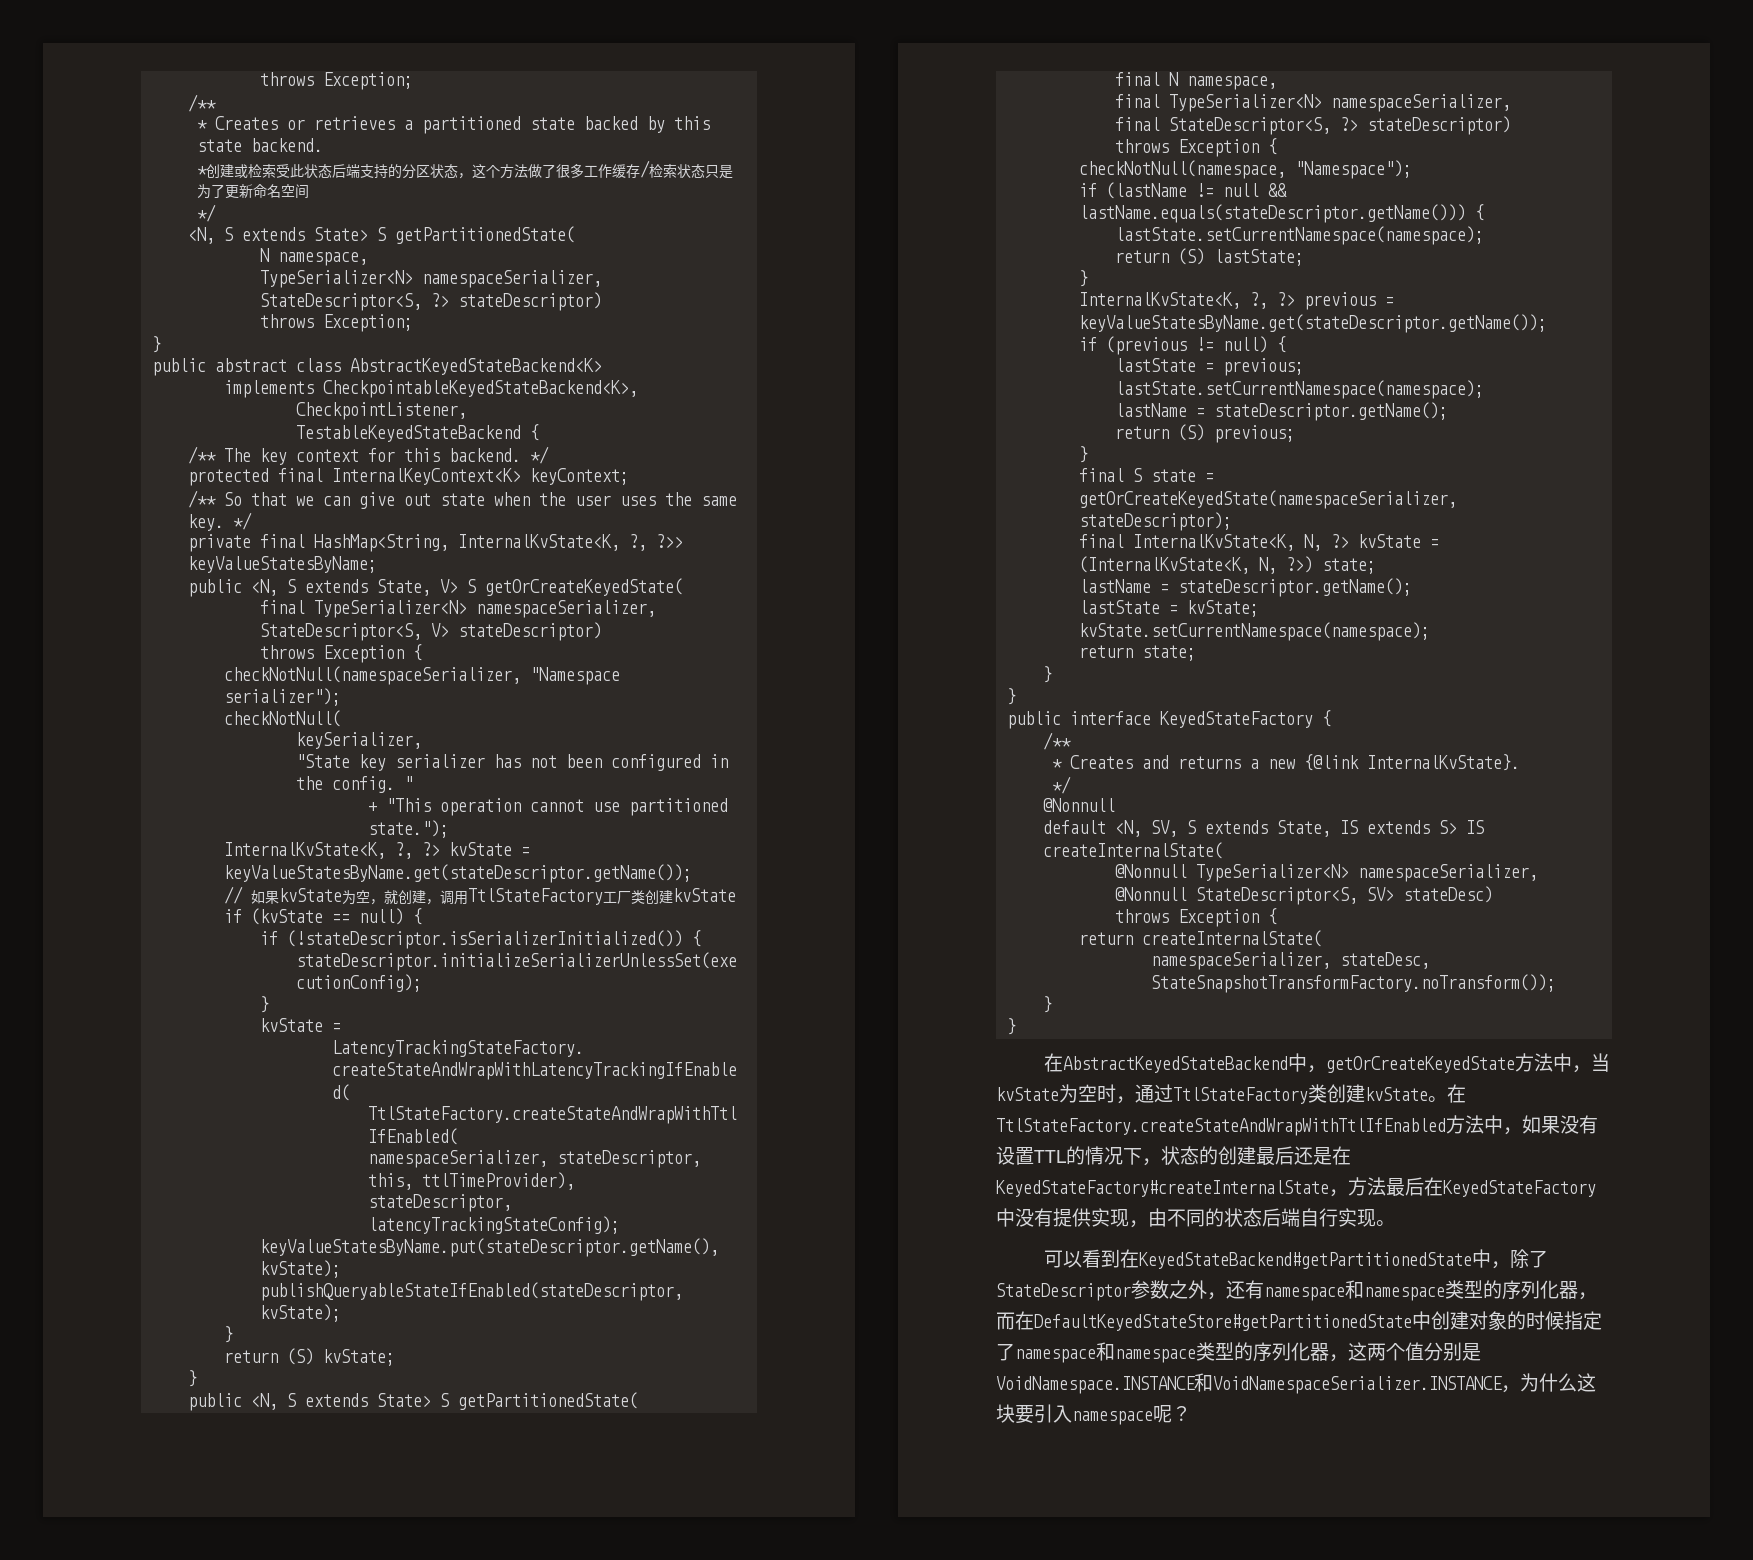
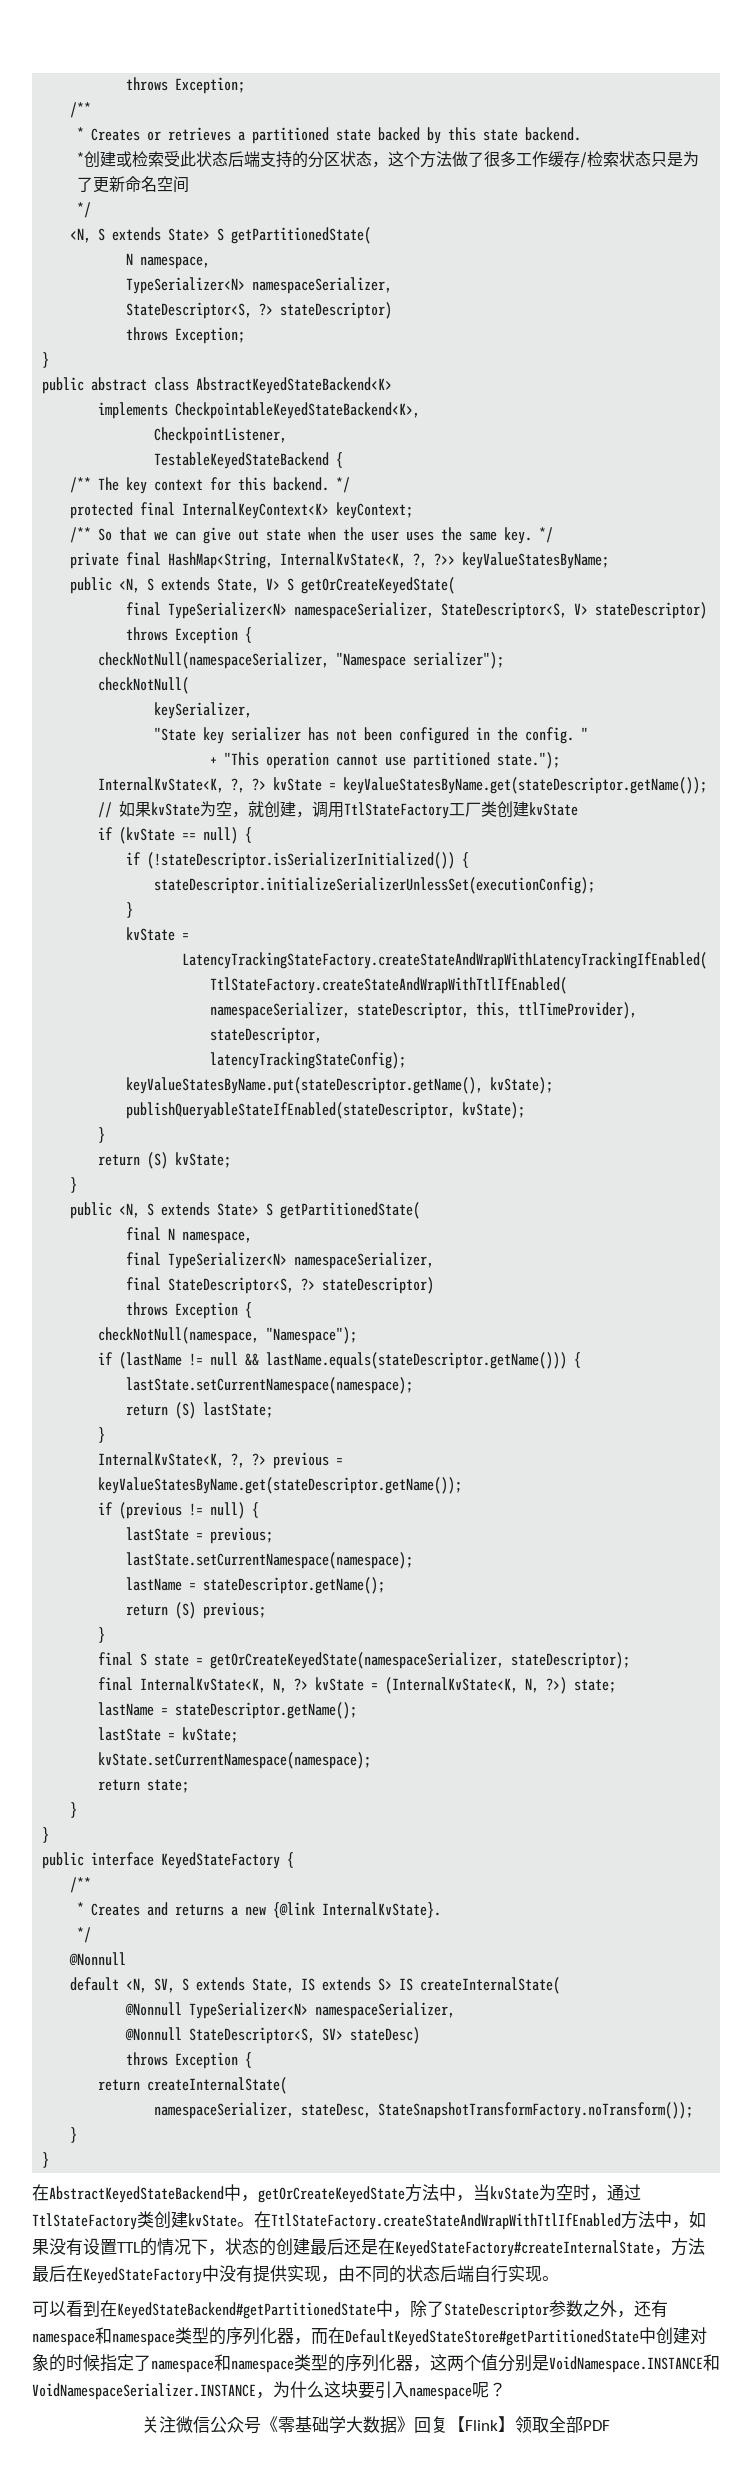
(1191, 1413) none -> [142,2416,610,2434] // 关注微信公众号《零基础学大数据》回复【Flink】领取全部PDF

